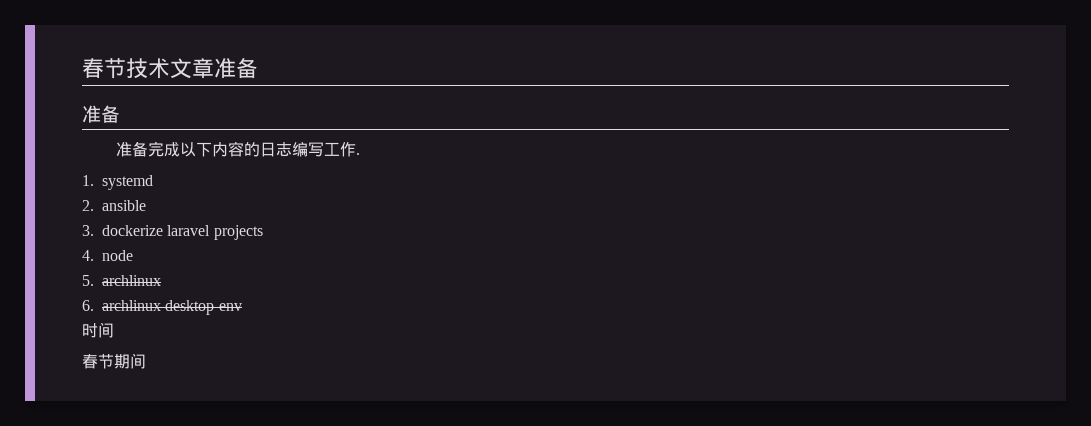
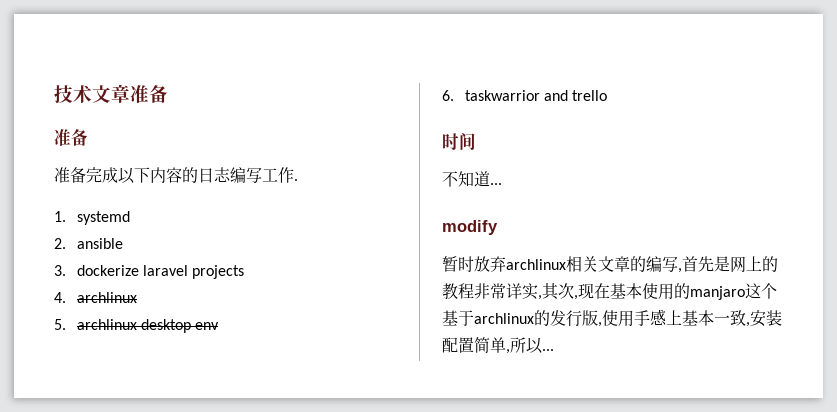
[82,58,126,79] 春节 -> (54, 94) none
[102,250,133,261] [82,275,94,286] node // 5. -> (66, 297) none
[82,300,94,311] 6. -> [54,319,66,330] 5.
[82,322,114,338] [82,353,146,369] 时间 // 春节期间 -> [442,90,608,101] [442,133,476,150] [442,171,502,187] [442,220,498,235] [442,256,778,273] [442,283,777,300] [442,309,782,327] [442,337,554,354] 6. taskwarrior and trello // 时间 // 不知道... // modify // 暂时放弃archlinux相关文章的编写,首先是网上的教程非常详实,其次,现在基本使用的manjaro这个基于archlinux的发行版,使用手感上基本一致,安装配置简单,所以...

